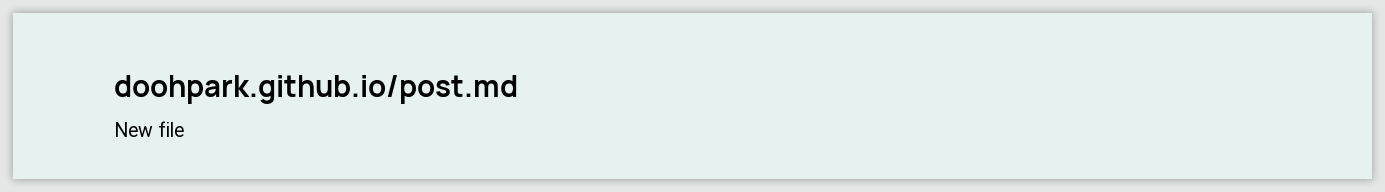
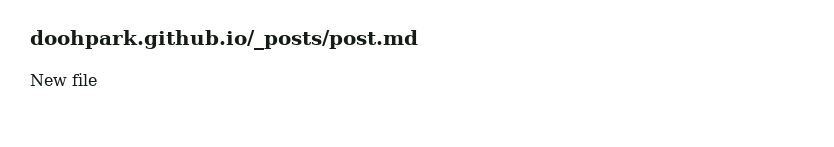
[114,75,518,104] doohpark.github.io/post.md -> [30,30,418,50] doohpark.github.io/_posts/post.md

